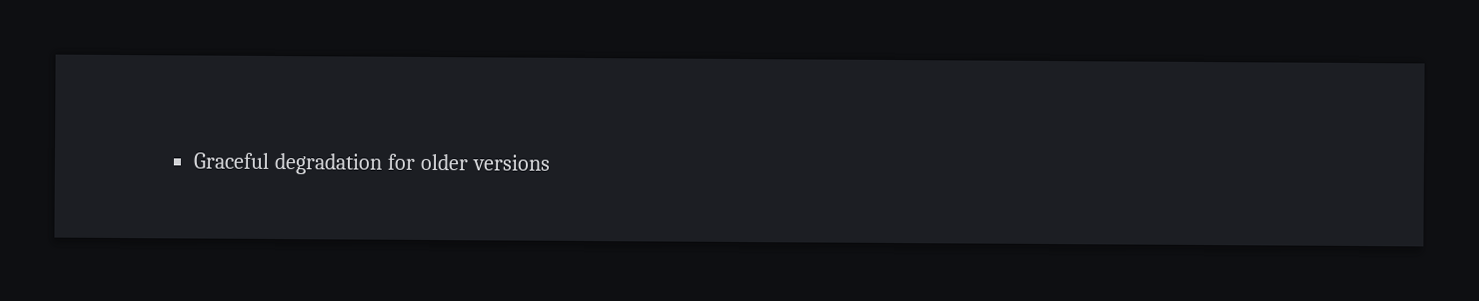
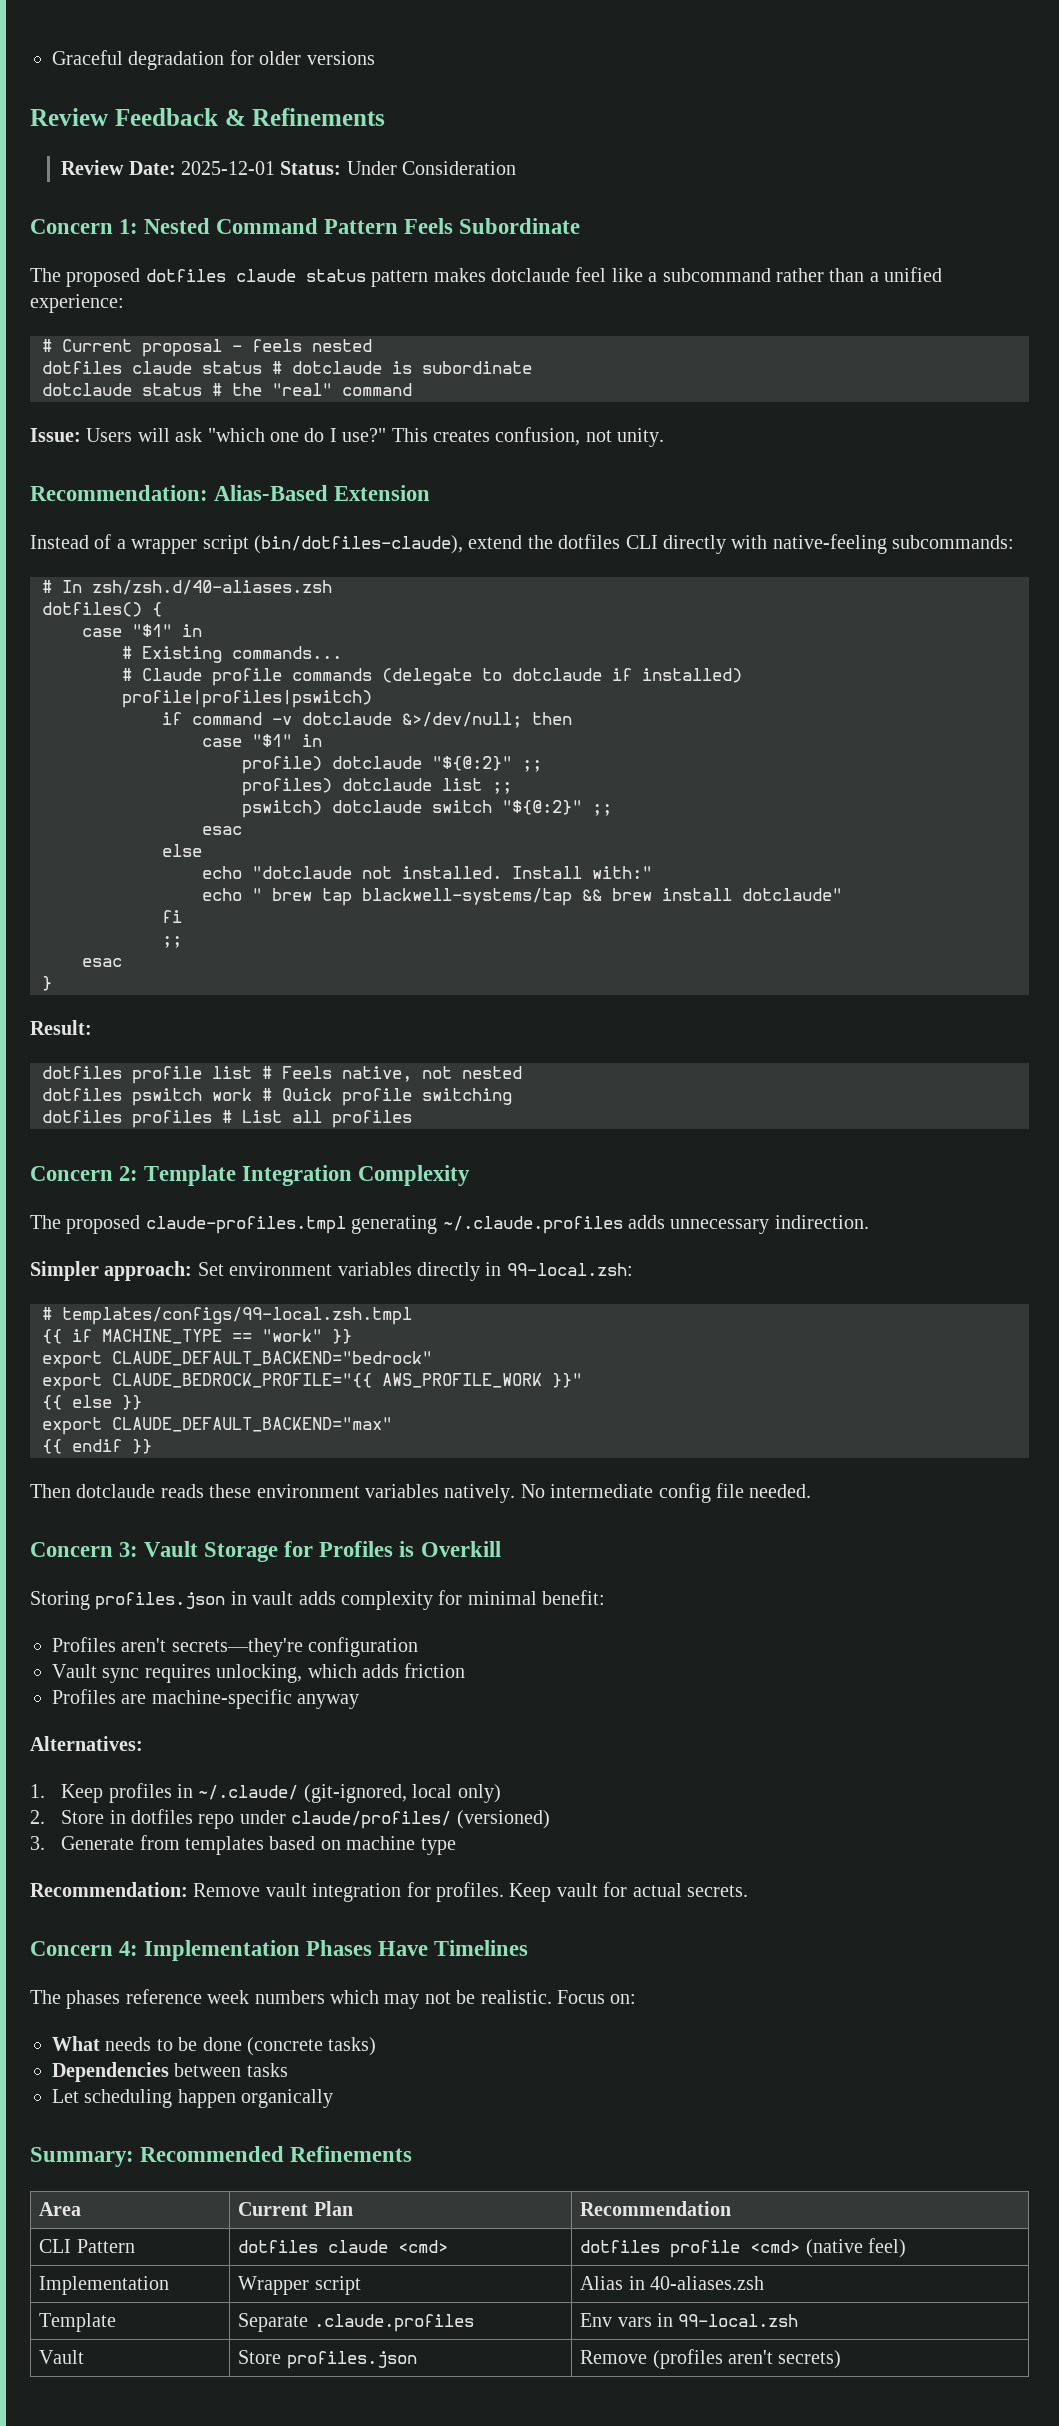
(550, 162) none -> [30,108,386,126] [61,160,517,175] [30,218,581,234] [30,267,943,287] [30,294,124,313] [42,339,372,357] [42,361,532,374] [42,383,412,396] [30,427,665,447] [30,485,431,501] [30,534,1015,554] [42,580,332,595] [42,602,162,617] [82,624,202,637] [122,646,342,663] [122,668,742,686] [122,690,372,708] [162,712,572,728] [202,734,322,747] [242,756,542,774] [242,778,512,796] [242,800,612,818] [202,826,242,835] [162,844,202,857] [202,866,652,879] [202,888,842,906] [162,910,182,923] [162,936,182,948] [82,958,122,967] [42,976,52,991] [30,1020,92,1035] [42,1066,522,1084] [42,1088,512,1106] [42,1110,412,1128] [30,1165,471,1186] [30,1215,869,1234] [30,1261,633,1281] [42,1307,412,1325] [42,1329,352,1344] [42,1351,432,1369] [42,1373,582,1391] [42,1395,142,1410] [42,1417,392,1435] [42,1439,152,1454] [30,1483,812,1503] [30,1541,501,1562] [30,1590,606,1610] [52,1637,419,1657] [52,1663,466,1683] [52,1689,360,1709] [30,1736,143,1751] [30,1783,501,1803] [30,1809,550,1829] [30,1835,456,1855] [30,1882,748,1902] [30,1940,529,1961] [30,1989,637,2009] [52,2036,377,2056] [52,2062,288,2082] [52,2089,334,2108] [30,2146,413,2167] [39,2202,82,2216] [238,2201,353,2216] [580,2201,732,2216] [39,2239,135,2253] [238,2240,449,2253] [580,2238,906,2258] [39,2276,170,2295] [238,2276,361,2295] [580,2276,764,2290] [39,2313,117,2332] [238,2313,474,2332] [580,2313,799,2327] [39,2350,85,2364] [238,2350,417,2369] [580,2349,842,2369] // Review Feedback & Refinements // Review Date: 2025-12-01 Status: Under Consideration // Concern 1: Nested Command Pattern Feels Subordinate // The proposed dotfiles claude status pattern makes dotclaude feel like a subcommand rather than a unified experience: // # Current proposal - feels nested // dotfiles claude status # dotclaude is subordinate // dotclaude status # the "real" command // Issue: Users will ask "which one do I use?" This creates confusion, not unity. // Recommendation: Alias-Based Extension // Instead of a wrapper script (bin/dotfiles-claude), extend the dotfiles CLI directly with native-feeling subcommands: // # In zsh/zsh.d/40-aliases.zsh // dotfiles() { // case "$1" in // # Existing commands... // # Claude profile commands (delegate to dotclaude if installed) // profile|profiles|pswitch) // if command -v dotclaude &>/dev/null; then // case "$1" in // profile) dotclaude "${@:2}" ;; // profiles) dotclaude list ;; // pswitch) dotclaude switch "${@:2}" ;; // esac // else // echo "dotclaude not installed. Install with:" // echo " brew tap blackwell-systems/tap && brew install dotclaude" // fi // ;; // esac // } // Result: // dotfiles profile list # Feels native, not nested // dotfiles pswitch work # Quick profile switching // dotfiles profiles # List all profiles // Concern 2: Template Integration Complexity // The proposed claude-profiles.tmpl generating ~/.claude.profiles adds unnecessary indirection. // Simpler approach: Set environment variables directly in 99-local.zsh: // # templates/configs/99-local.zsh.tmpl // {{ if MACHINE_TYPE == "work" }} // export CLAUDE_DEFAULT_BACKEND="bedrock" // export CLAUDE_BEDROCK_PROFILE="{{ AWS_PROFILE_WORK }}" // {{ else }} // export CLAUDE_DEFAULT_BACKEND="max" // {{ endif }} // Then dotclaude reads these environment variables natively. No intermediate config file needed. // Concern 3: Vault Storage for Profiles is Overkill // Storing profiles.json in vault adds complexity for minimal benefit: // Profiles aren't secrets—they're configuration // Vault sync requires unlocking, which adds friction // Profiles are machine-specific anyway // Alternatives: // 1. Keep profiles in ~/.claude/ (git-ignored, local only) // 2. Store in dotfiles repo under claude/profiles/ (versioned) // 3. Generate from templates based on machine type // Recommendation: Remove vault integration for profiles. Keep vault for actual secrets. // Concern 4: Implementation Phases Have Timelines // The phases reference week numbers which may not be realistic. Focus on: // What needs to be done (concrete tasks) // Dependencies between tasks // Let scheduling happen organically // Summary: Recommended Refinements // Area | Current Plan | Recommendation // CLI Pattern | dotfiles claude <cmd> | dotfiles profile <cmd> (native feel) // Implementation | Wrapper script | Alias in 40-aliases.zsh // Template | Separate .claude.profiles | Env vars in 99-local.zsh // Vault | Store profiles.json | Remove (profiles aren't secrets)

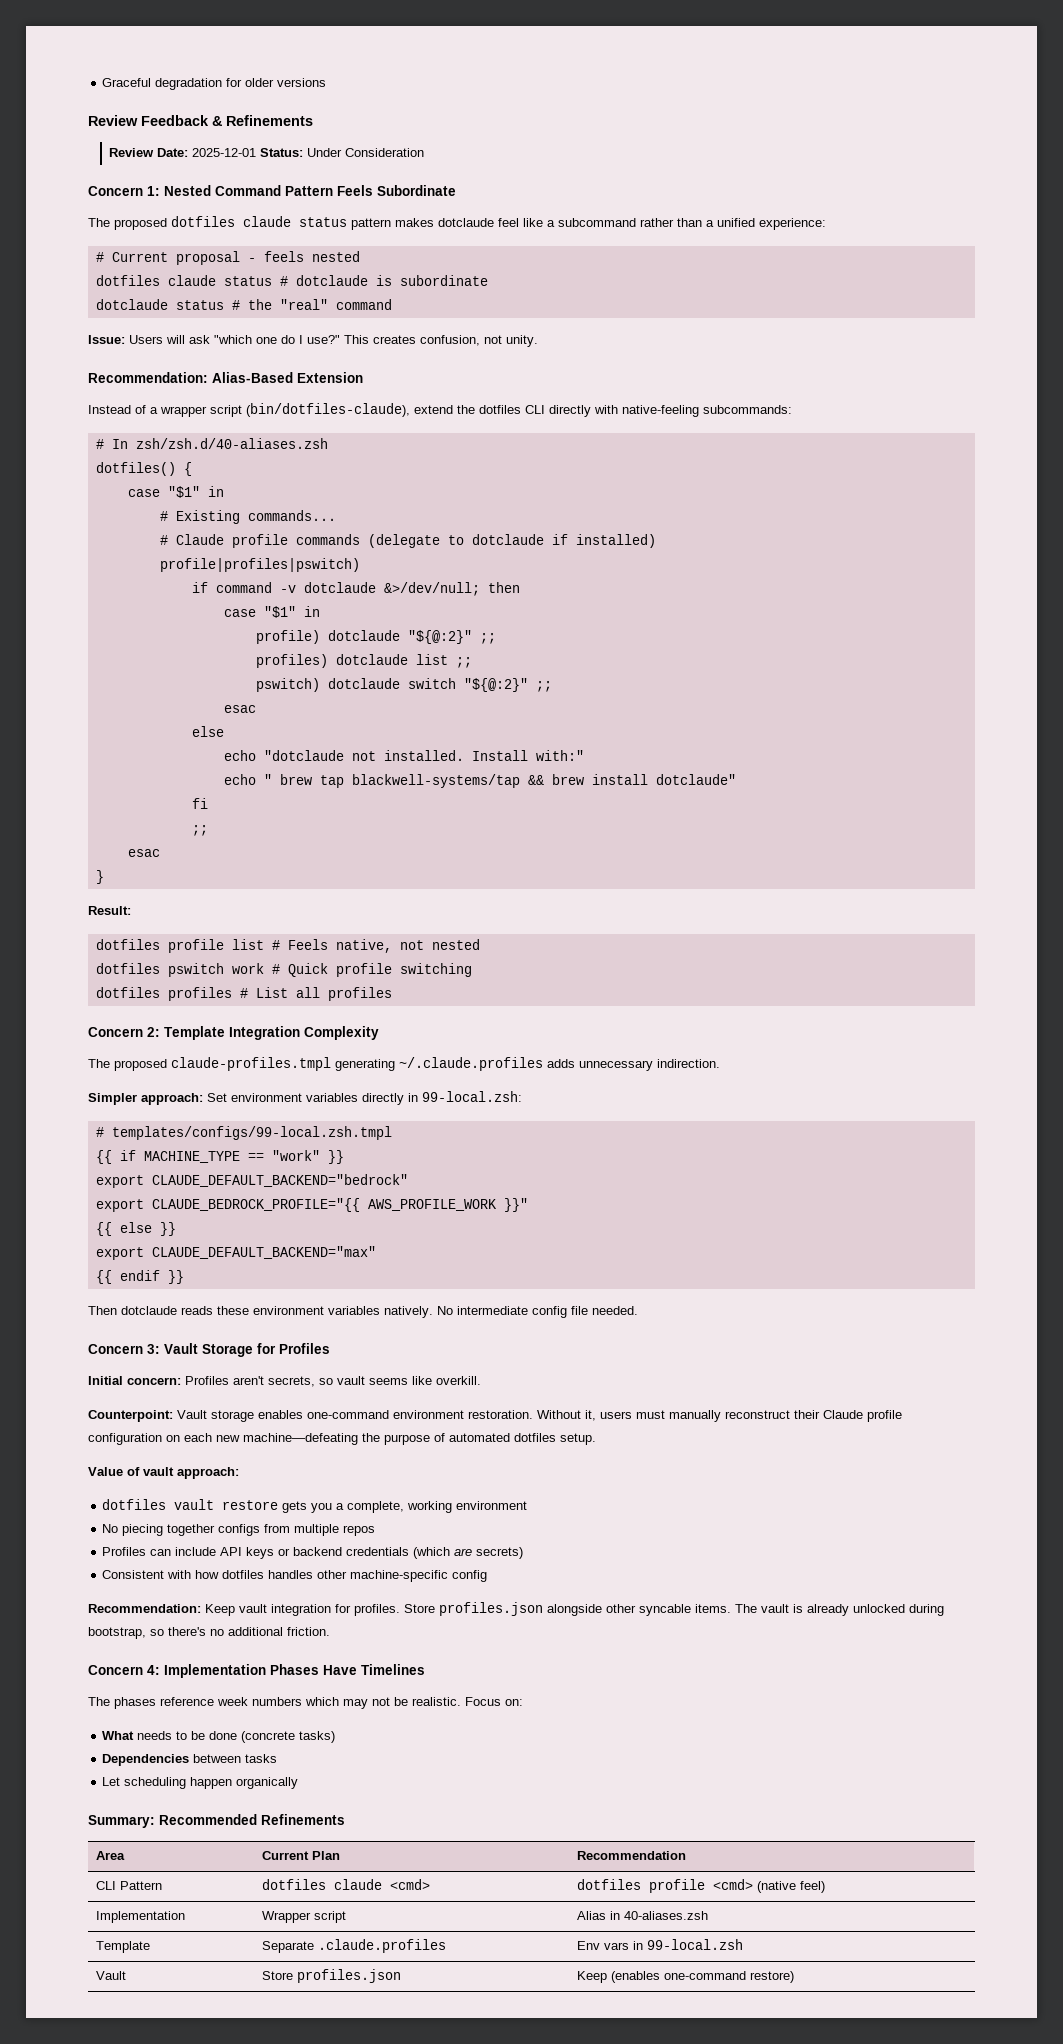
[399,1541,501,1557] [30,1590,606,1610] [52,1637,419,1657] [52,1663,466,1683] [52,1689,360,1709] [30,1736,143,1751] [30,1783,501,1803] [30,1809,550,1829] [30,1835,456,1855] [30,1882,261,1897] is Overkill // Storing profiles.json in vault adds complexity for minimal benefit: // Profiles aren't secrets—they're configuration // Vault sync requires unlocking, which adds friction // Profiles are machine-specific anyway // Alternatives: // 1. Keep profiles in ~/.claude/ (git-ignored, local only) // 2. Store in dotfiles repo under claude/profiles/ (versioned) // 3. Generate from templates based on machine type // Recommendation: Remove -> [88,1376,481,1387] [88,1410,902,1422] [88,1433,596,1445] [88,1467,239,1479] [102,1499,528,1513] [102,1524,376,1536] [102,1547,524,1559] [102,1570,488,1582] [88,1604,235,1616] // Initial concern: Profiles aren't secrets, so vault seems like overkill. // Counterpoint: Vault storage enables one-command environment restoration. Without it, users must manually reconstruct their Claude profile configuration on each new machine—defeating the purpose of automated dotfiles setup. // Value of vault approach: // dotfiles vault restore gets you a complete, working environment // No piecing together configs from multiple repos // Profiles can include API keys or backend credentials (which are secrets) // Consistent with how dotfiles handles other machine-specific config // Recommendation: Keep
[509,1882,748,1902] Keep vault for actual secrets. -> [404,1602,944,1616] [88,1627,330,1639] Store profiles.json alongside other syncable items. The vault is already unlocked during bootstrap, so there's no additional friction.
[580,2349,842,2369] Remove (profiles aren't secrets) -> [577,1971,795,1983] Keep (enables one-command restore)

